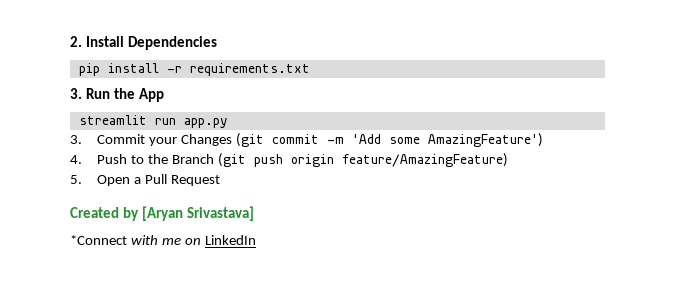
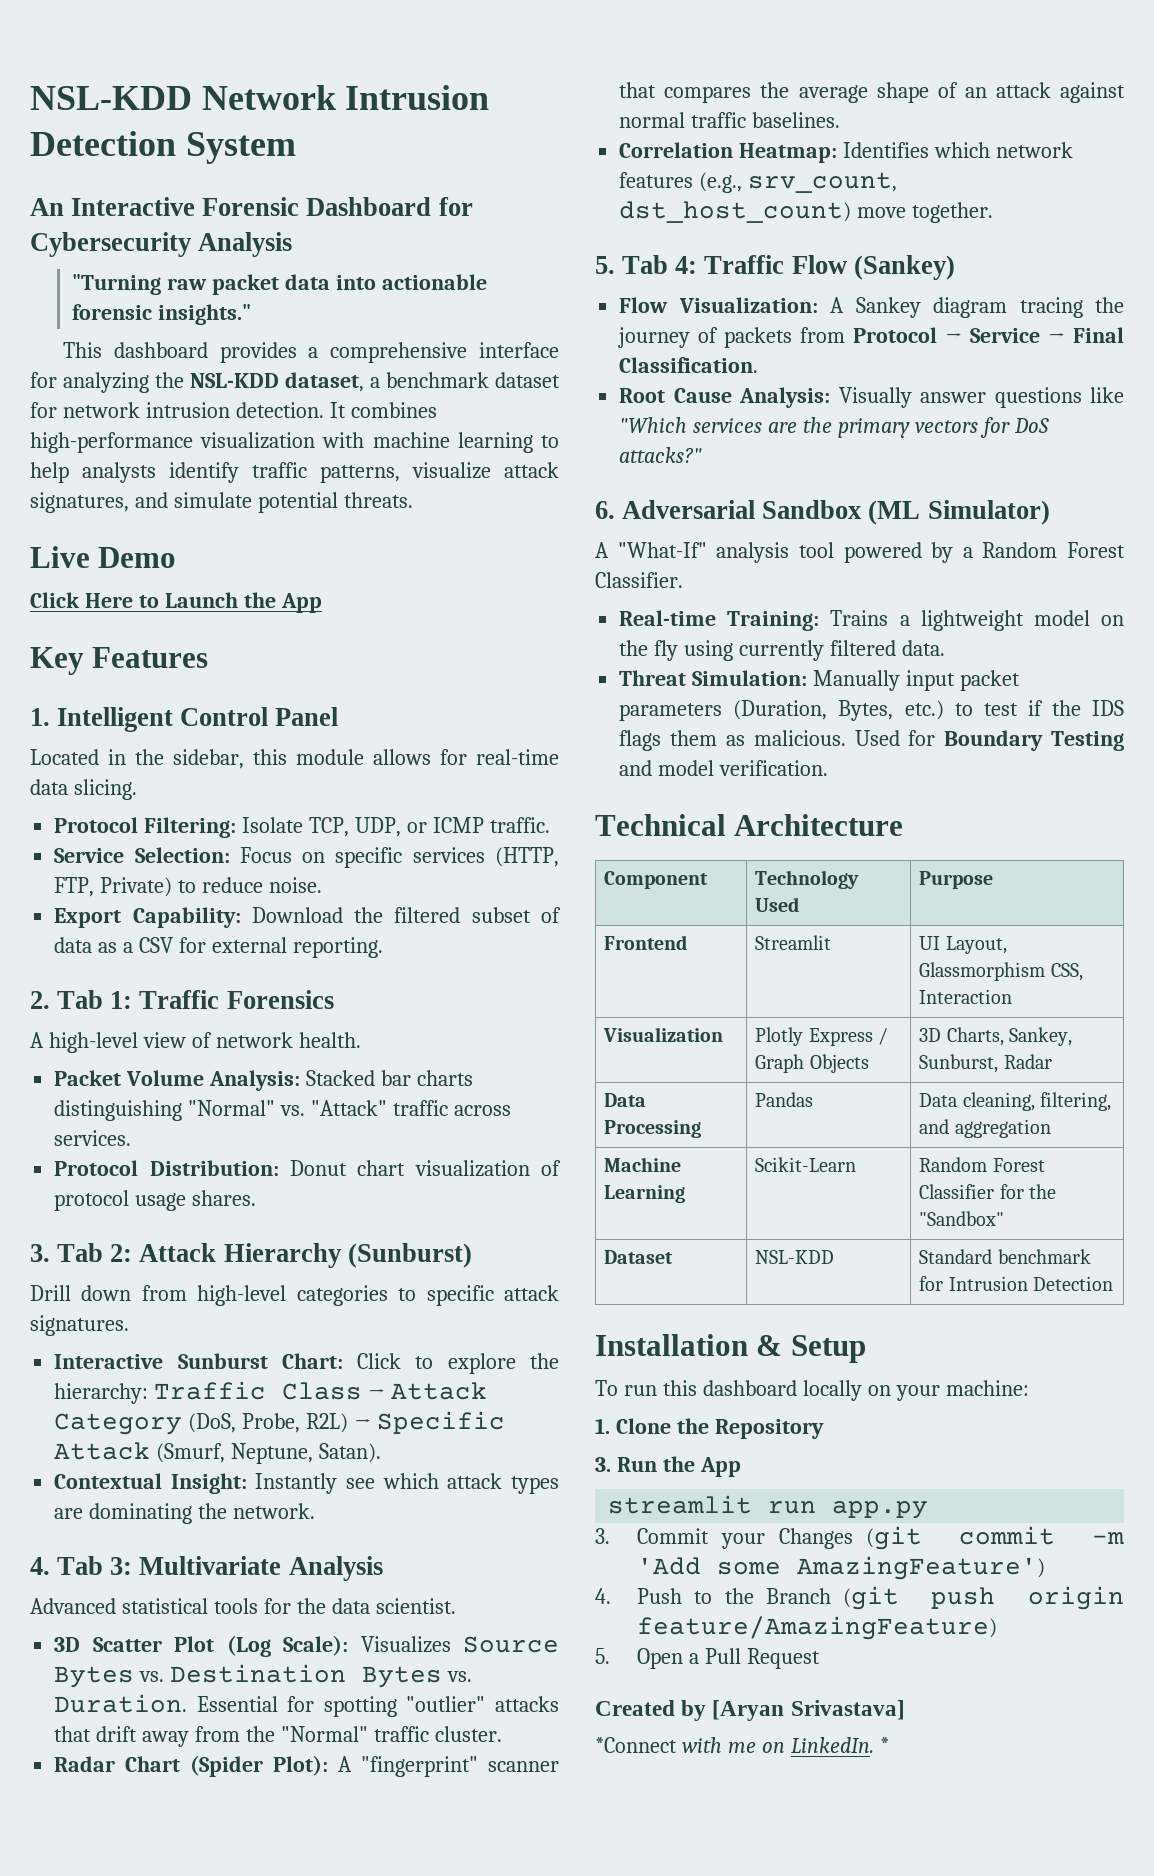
[70,36,217,50] [78,63,310,76] 2. Install Dependencies // pip install -r requirements.txt -> [30,85,490,110] [30,131,296,164] [30,197,473,216] [30,232,293,257] [72,274,488,295] [72,304,252,325] [63,342,559,363] [30,372,560,393] [30,402,437,418] [30,432,559,453] [30,462,559,483] [30,492,413,513] [30,546,177,568] [30,592,322,613] [30,647,209,675] [30,707,339,732] [30,749,559,769] [30,779,137,800] [54,817,550,838] [54,847,559,868] [54,877,322,897] [54,907,561,928] [54,937,383,958] [30,990,334,1009] [30,1032,361,1053] [54,1070,473,1091] [54,1100,511,1121] [54,1130,132,1146] [54,1160,561,1177] [54,1190,257,1211] [30,1243,472,1268] [30,1285,559,1306] [30,1315,129,1336] [54,1353,559,1374] [54,1381,488,1404] [54,1411,505,1435] [54,1442,382,1464] [54,1473,559,1494] [54,1503,316,1524] [30,1556,383,1581] [30,1598,456,1614] [54,1635,560,1657] [54,1664,473,1688] [54,1694,559,1717] [54,1726,502,1747] [54,1755,560,1777] [619,82,1125,103] [619,112,841,128] [619,142,1073,163] [619,172,898,193] [619,201,994,223] [595,255,955,280] [619,297,1124,318] [618,327,1124,348] [619,357,759,373] [619,387,1124,408] [619,417,1049,438] [619,447,703,463] [595,500,1050,525] [595,542,1125,563] [595,572,683,588] [619,610,1124,631] [619,640,945,661] [619,670,1020,691] [619,700,1124,721] [619,730,1124,751] [619,760,829,776] [595,814,904,836] [604,871,709,889] [755,870,860,889] [755,897,800,912] [919,871,994,889] [604,935,688,950] [755,935,832,950] [919,936,1007,954] [919,962,1083,981] [919,989,1013,1004] [603,1027,724,1042] [755,1027,889,1046] [755,1054,869,1073] [919,1027,1073,1046] [919,1054,1052,1073] [604,1093,647,1107] [604,1120,702,1138] [755,1092,814,1107] [919,1092,1112,1111] [919,1119,1051,1138] [604,1157,682,1172] [604,1185,686,1203] [755,1157,857,1172] [919,1157,1045,1172] [919,1184,1057,1199] [919,1211,1005,1226] [604,1250,674,1264] [755,1250,835,1264] [919,1249,1091,1264] [919,1276,1114,1291] [595,1334,866,1363] [595,1380,1029,1401] [595,1418,824,1439] NSL-KDD Network Intrusion Detection System // An Interactive Forensic Dashboard for Cybersecurity Analysis // "Turning raw packet data into actionable forensic insights." // This dashboard provides a comprehensive interface for analyzing the NSL-KDD dataset, a benchmark dataset for network intrusion detection. It combines high-performance visualization with machine learning to help analysts identify traffic patterns, visualize attack signatures, and simulate potential threats. // Live Demo // Click Here to Launch the App // Key Features // 1. Intelligent Control Panel // Located in the sidebar, this module allows for real-time data slicing. // Protocol Filtering: Isolate TCP, UDP, or ICMP traffic. // Service Selection: Focus on specific services (HTTP, FTP, Private) to reduce noise. // Export Capability: Download the filtered subset of data as a CSV for external reporting. // 2. Tab 1: Traffic Forensics // A high-level view of network health. // Packet Volume Analysis: Stacked bar charts distinguishing "Normal" vs. "Attack" traffic across services. // Protocol Distribution: Donut chart visualization of protocol usage shares. // 3. Tab 2: Attack Hierarchy (Sunburst) // Drill down from high-level categories to specific attack signatures. // Interactive Sunburst Chart: Click to explore the hierarchy: Traffic Class → Attack Category (DoS, Probe, R2L) → Specific Attack (Smurf, Neptune, Satan). // Contextual Insight: Instantly see which attack types are dominating the network. // 4. Tab 3: Multivariate Analysis // Advanced statistical tools for the data scientist. // 3D Scatter Plot (Log Scale): Visualizes Source Bytes vs. Destination Bytes vs. Duration. Essential for spotting "outlier" attacks that drift away from the "Normal" traffic cluster. // Radar Chart (Spider Plot): A "fingerprint" scanner that compares the average shape of an attack against normal traffic baselines. // Correlation Heatmap: Identifies which network features (e.g., srv_count, dst_host_count) move together. // 5. Tab 4: Traffic Flow (Sankey) // Flow Visualization: A Sankey diagram tracing the journey of packets from Protocol → Service → Final Classification. // Root Cause Analysis: Visually answer questions like "Which services are the primary vectors for DoS attacks?" // 6. Adversarial Sandbox (ML Simulator) // A "What-If" analysis tool powered by a Random Forest Classifier. // Real-time Training: Trains a lightweight model on the fly using currently filtered data. // Threat Simulation: Manually input packet parameters (Duration, Bytes, etc.) to test if the IDS flags them as malicious. Used for Boundary Testing and model verification. // Technical Architecture // Component | Technology Used | Purpose // Frontend | Streamlit | UI Layout, Glassmorphism CSS, Interaction // Visualization | Plotly Express / Graph Objects | 3D Charts, Sankey, Sunburst, Radar // Data Processing | Pandas | Data cleaning, filtering, and aggregation // Machine Learning | Scikit-Learn | Random Forest Classifier for the "Sandbox" // Dataset | NSL-KDD | Standard benchmark for Intrusion Detection // Installation & Setup // To run this dashboard locally on your machine: // 1. Clone the Repository
[204,235,256,245] LinkedIn -> [790,1737,889,1753] LinkedIn. *

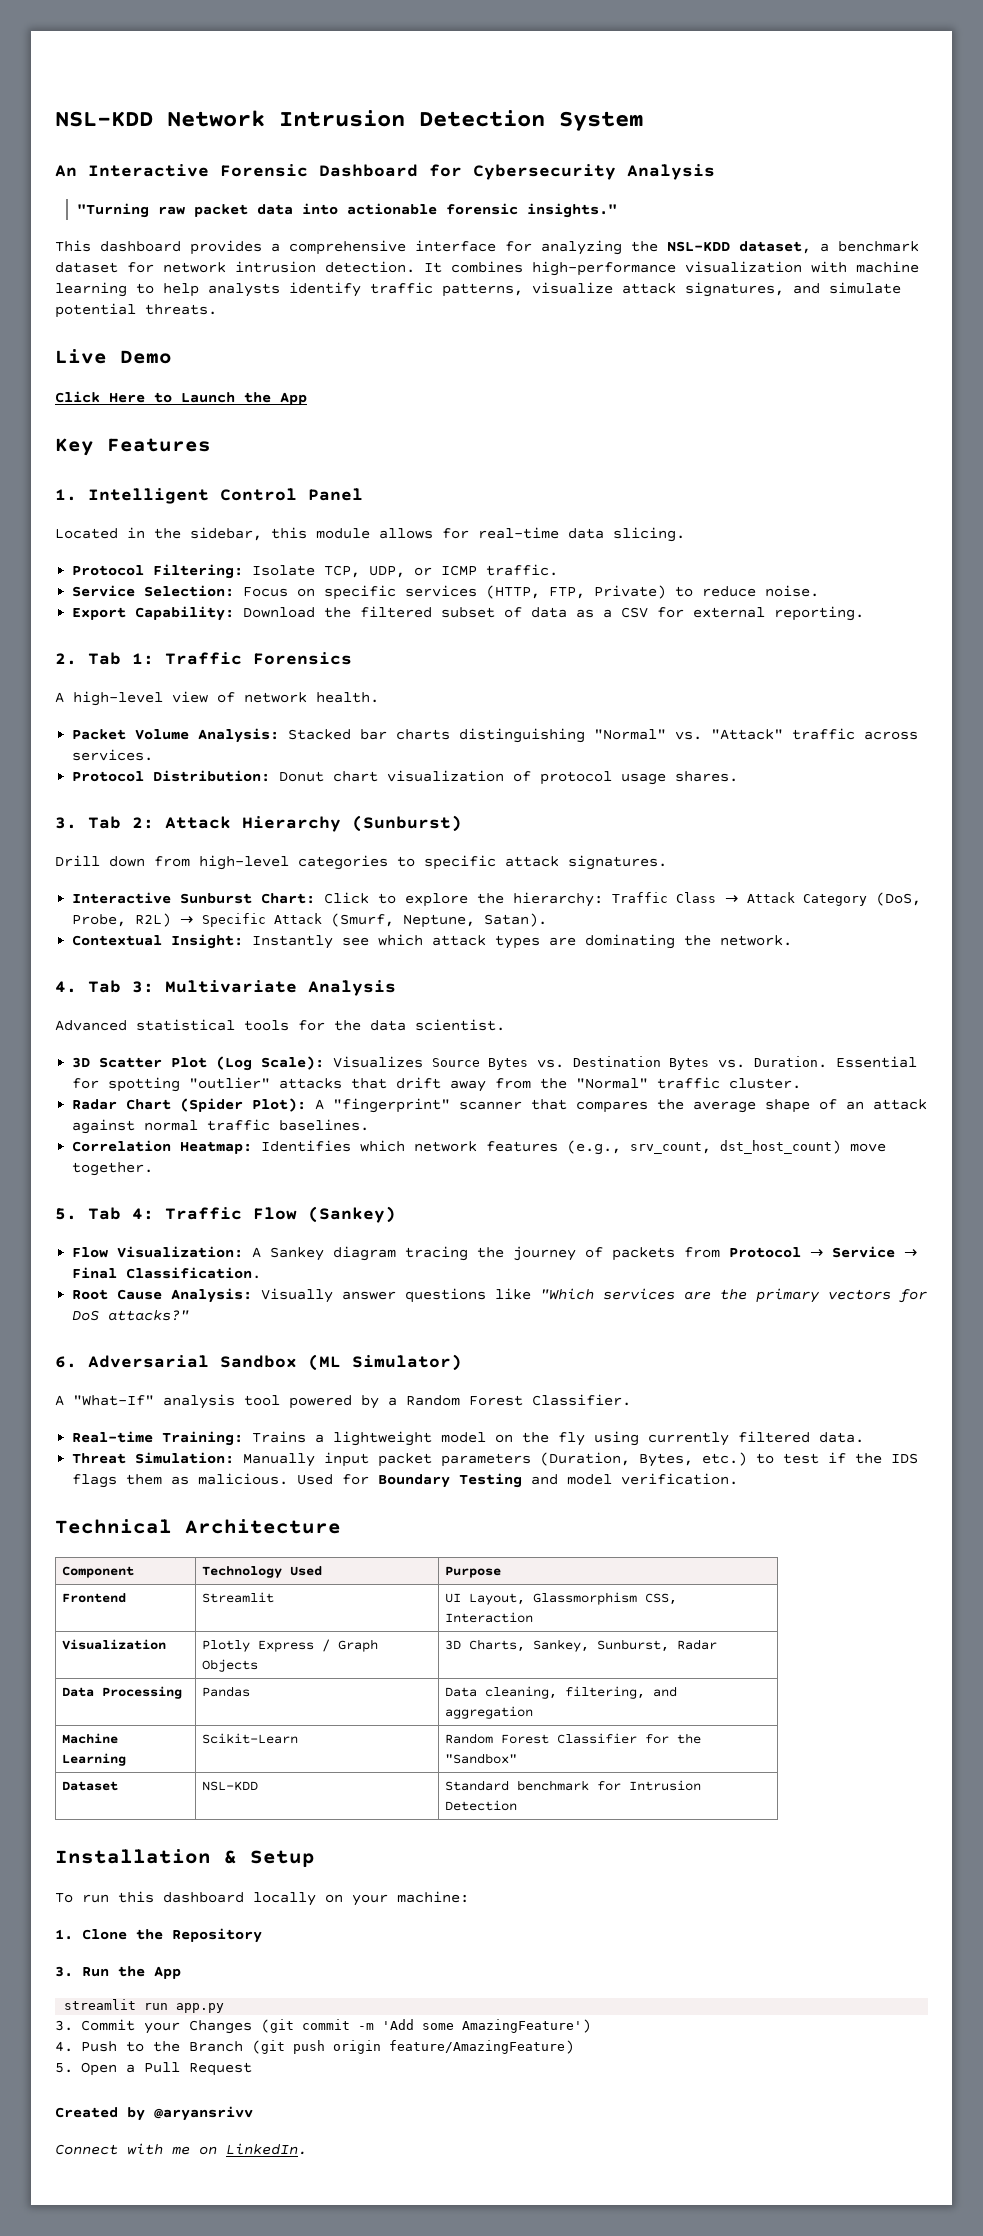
[712,1700,905,1721] [595,1737,677,1753] [Aryan Srivastava] // *Connect -> [154,2106,253,2121] [55,2144,118,2155] @aryansrivv // Connect
[879,1737,889,1753] * -> (307, 2149) none

